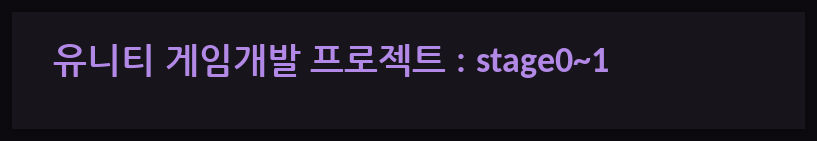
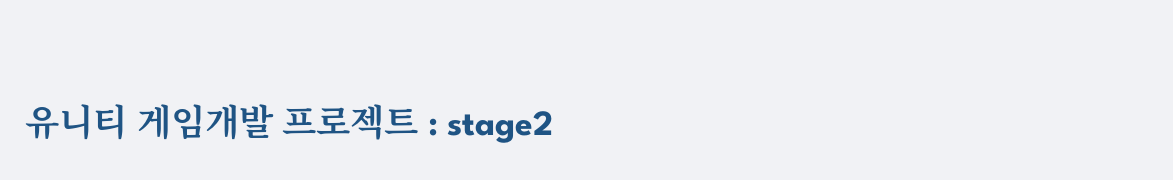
[475,48,609,78] stage0~1 -> [447,111,554,143] stage2

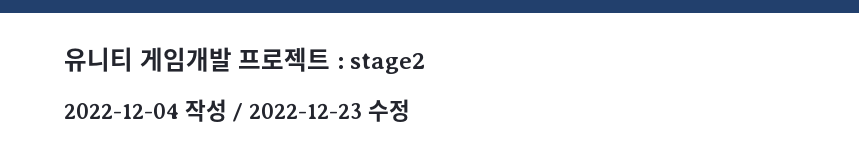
(554, 127) none -> [64,99,411,122] // 2022-12-04 작성 / 2022-12-23 수정

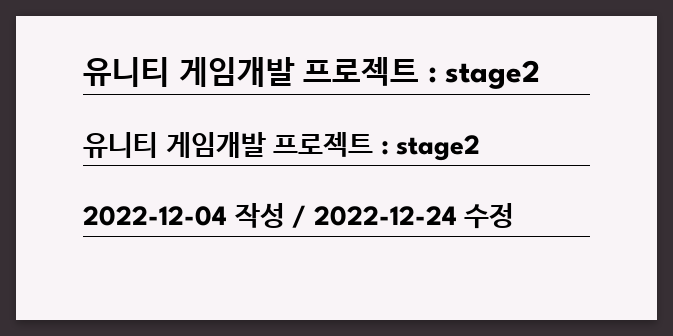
[64,47,426,74] 유니티 게임개발 프로젝트 : stage2 -> [83,57,541,89] [83,132,481,161] 유니티 게임개발 프로젝트 : stage2 // 유니티 게임개발 프로젝트 : stage2
[249,103,363,119] 2022-12-23 -> [313,206,457,226] 2022-12-24

